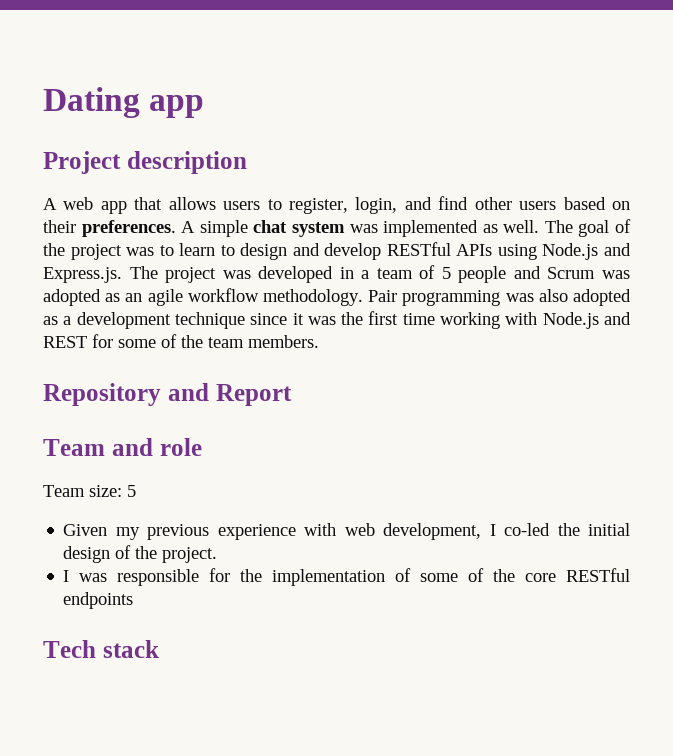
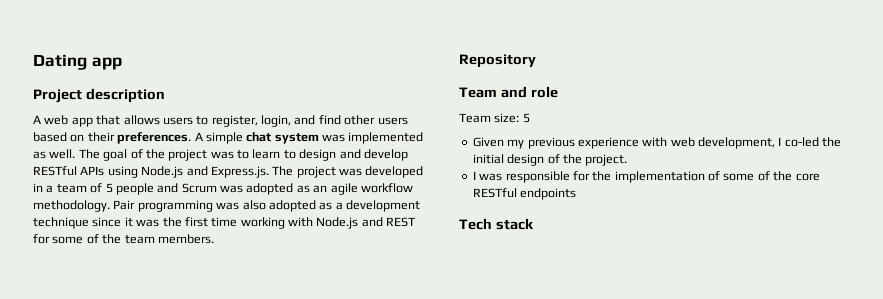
[167,383,292,406] and Report -> (536, 61) none

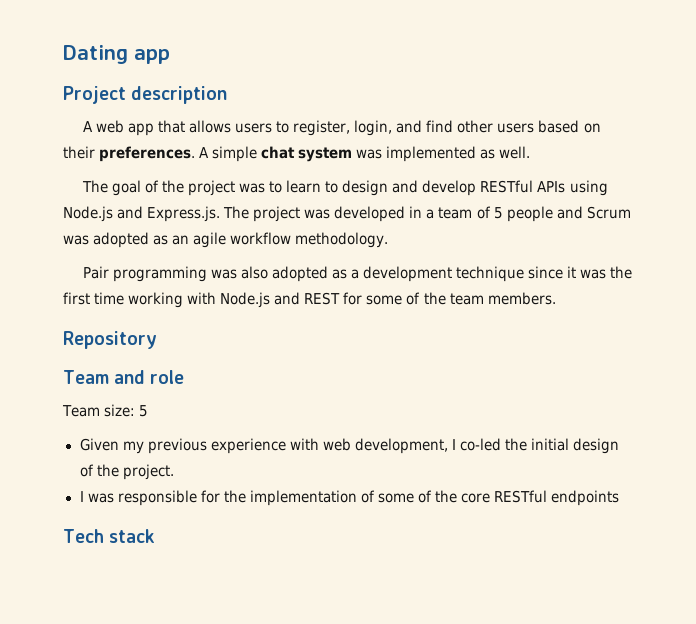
(76, 154) none -> (531, 152) //
(110, 206) none -> (389, 240) //

